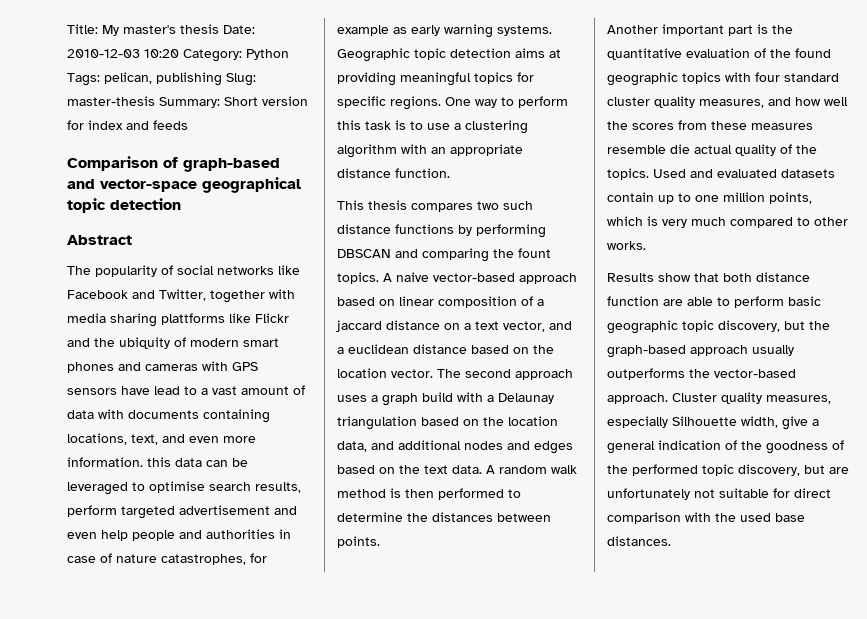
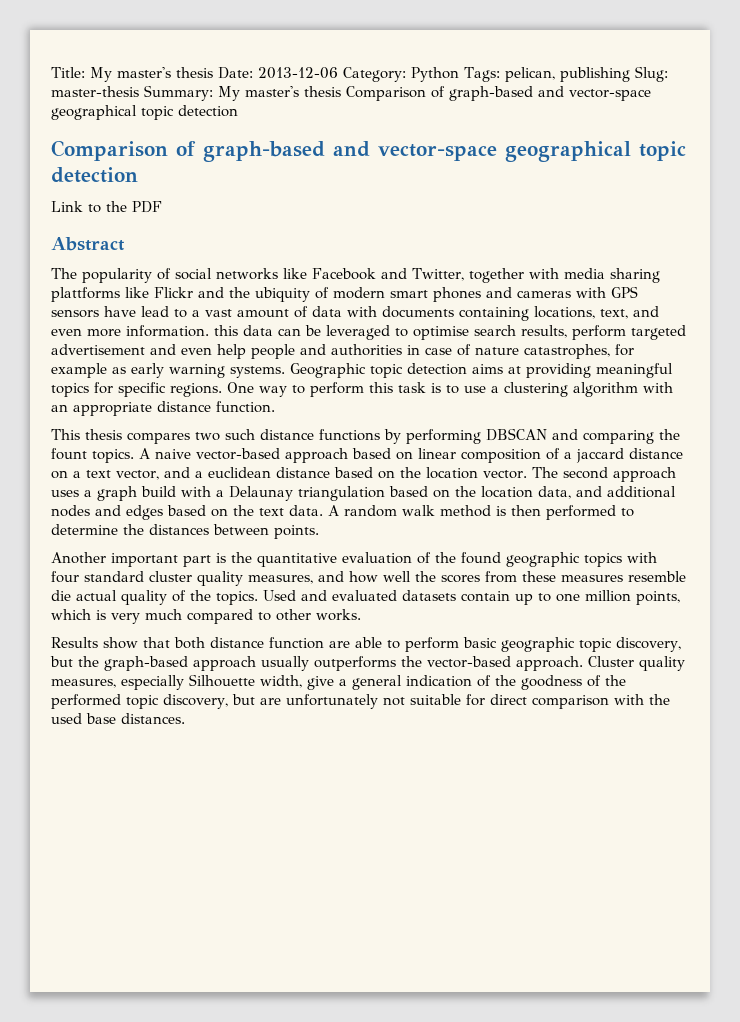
[67,49,179,58] 2010-12-03 10:20 -> [258,67,338,79] 2013-12-06
[224,96,308,106] [67,120,188,130] [67,156,280,172] [67,177,301,193] [67,198,181,213] Short version for index and feeds // Comparison of graph-based and vector-space geographical topic detection -> [218,86,651,101] [51,105,238,120] [51,140,686,162] [51,167,138,183] [51,201,162,213] My master's thesis Comparison of graph-based and vector-space geographical topic detection // Comparison of graph-based and vector-space geographical topic detection // Link to the PDF

